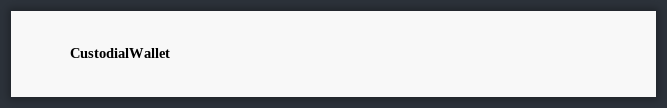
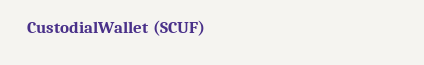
(170, 53) none -> [152,20,205,36] (SCUF)

